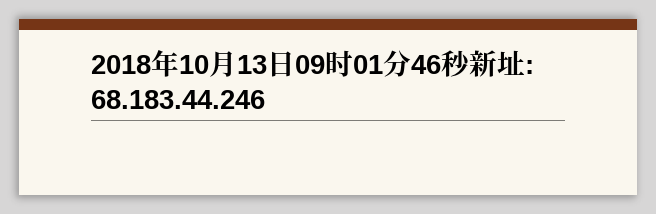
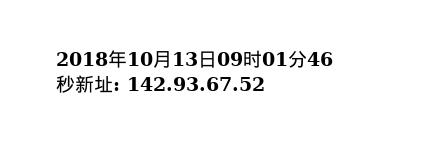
[91,90,265,109] 68.183.44.246 -> [127,77,265,91] 142.93.67.52

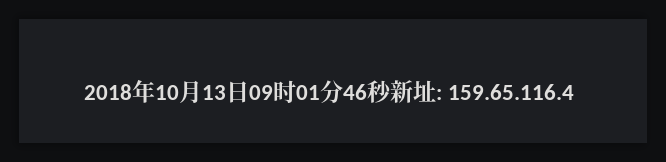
[127,77,265,91] 142.93.67.52 -> [448,84,575,100] 159.65.116.4

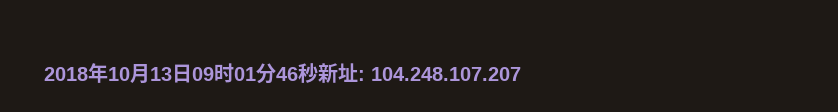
[448,84,575,100] 159.65.116.4 -> [371,67,521,81] 104.248.107.207

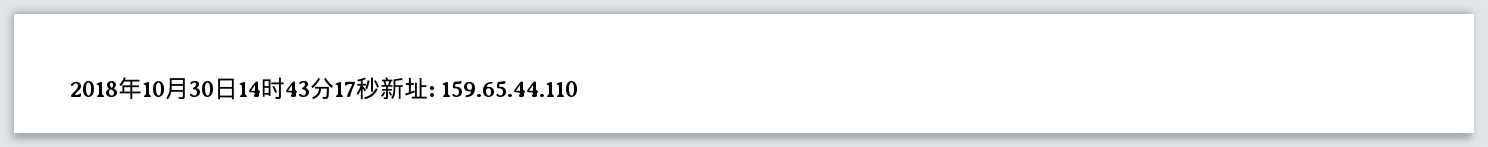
[150,63,298,84] 13日09时01分46 -> [189,77,356,100] 30日14时43分17
[371,67,521,81] 104.248.107.207 -> [441,81,579,97] 159.65.44.110

